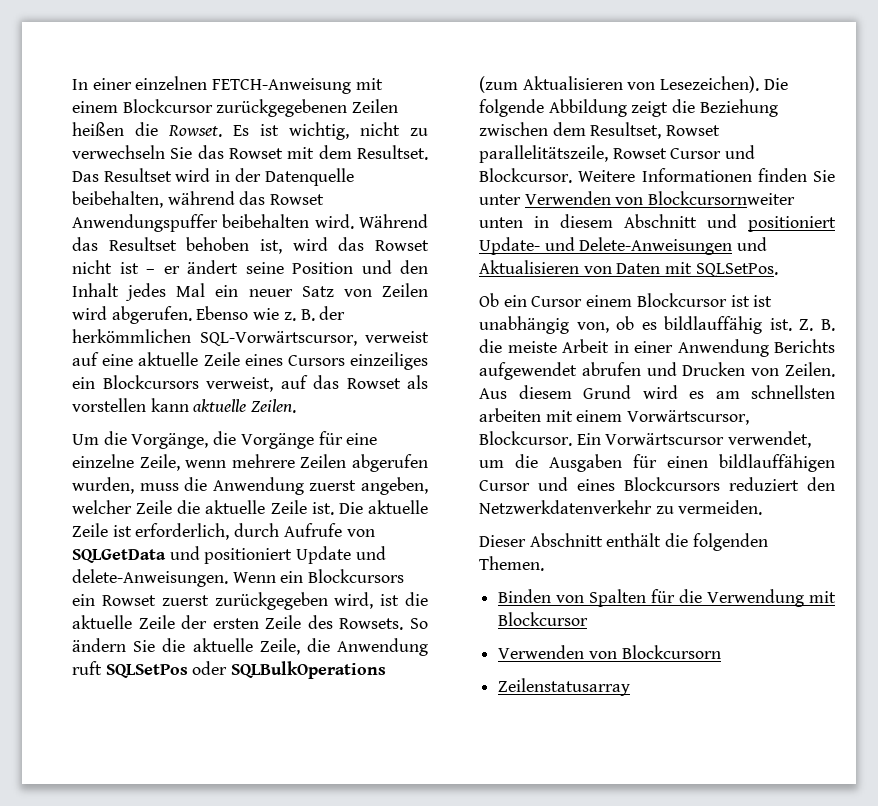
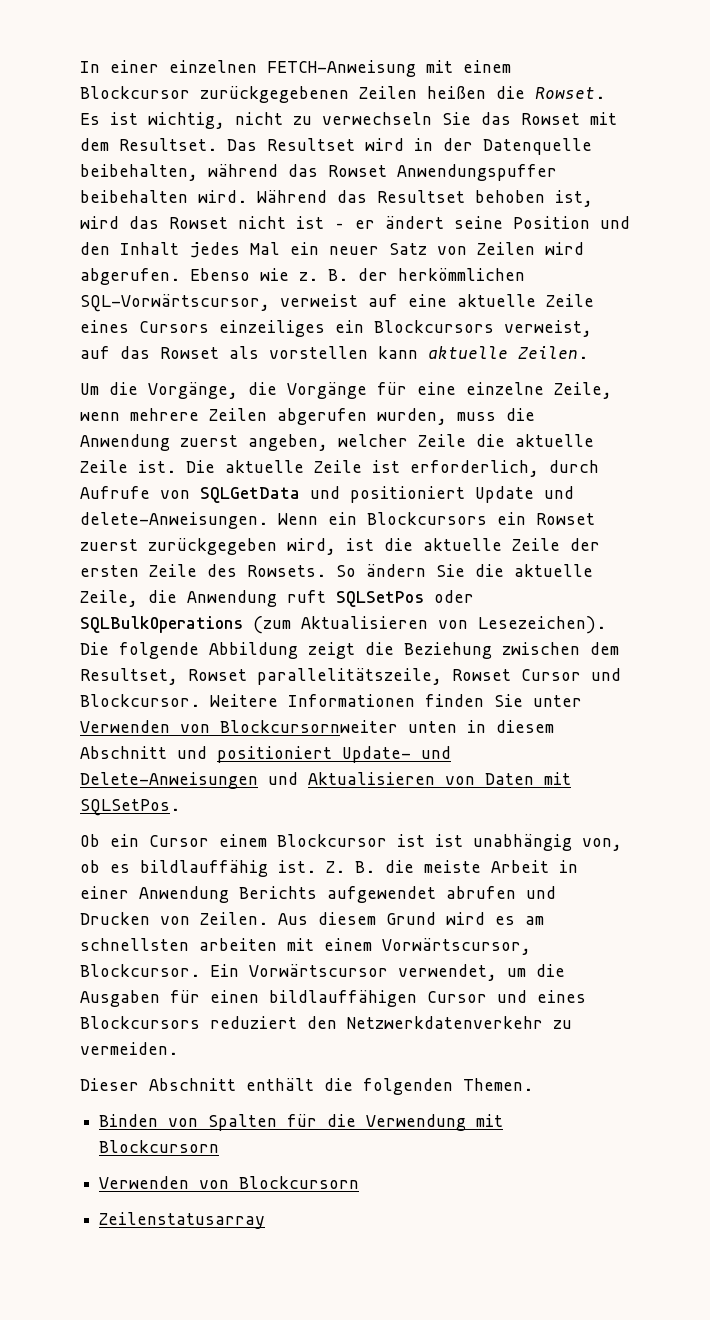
[498,612,589,626] Blockcursor -> [99,1140,220,1153] Blockcursorn

